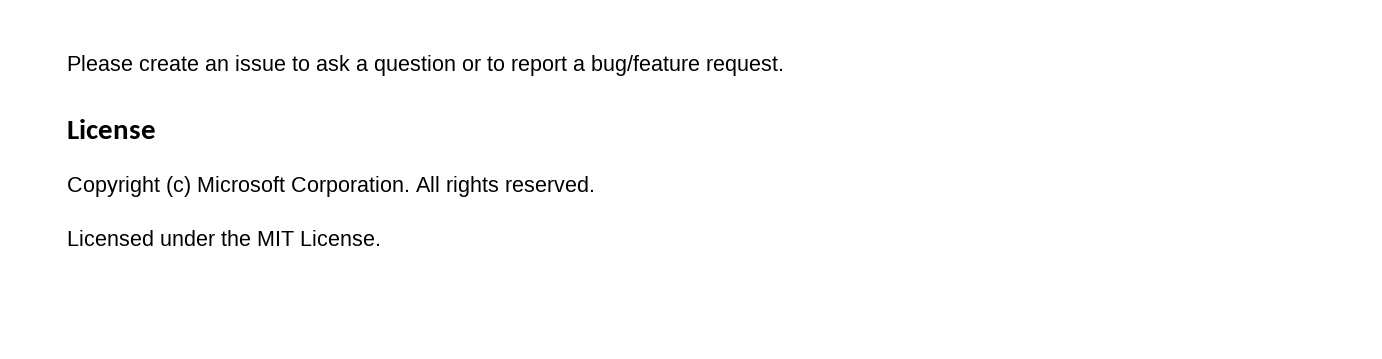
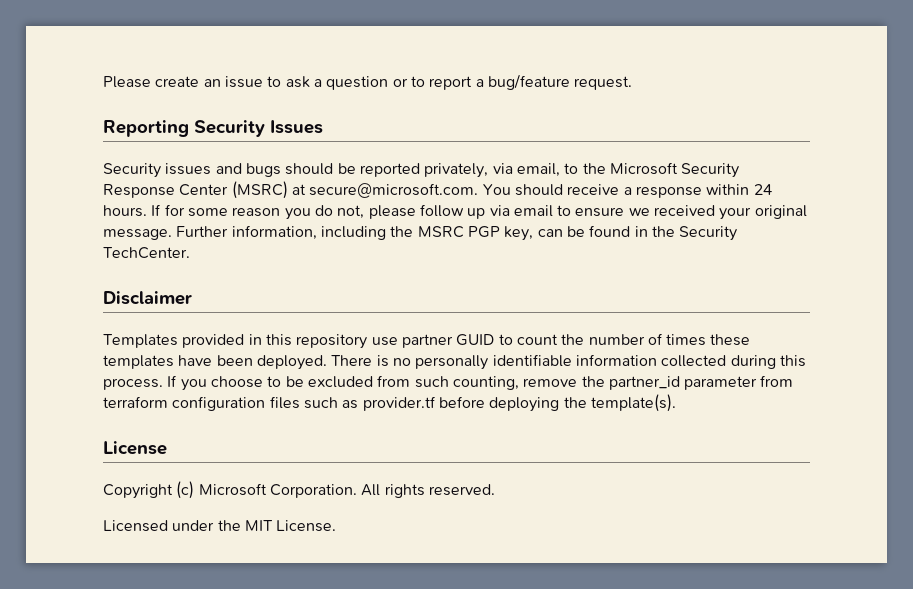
(784, 66) none -> [103,120,323,137] [103,162,740,178] [103,181,772,199] [103,204,807,220] [103,225,738,241] [103,247,190,259] [103,291,192,305] [103,333,751,349] [103,354,806,370] [103,375,794,391] [103,394,676,412] // Reporting Security Issues // Security issues and bugs should be reported privately, via email, to the Microsoft Security Response Center (MSRC) at secure@microsoft.com. You should receive a response within 24 hours. If for some reason you do not, please follow up via email to ensure we received your original message. Further information, including the MSRC PGP key, can be found in the Security TechCenter. // Disclaimer // Templates provided in this repository use partner GUID to count the number of times these templates have been deployed. There is no personally identifiable information collected during this process. If you choose to be excluded from such counting, remove the partner_id parameter from terraform configuration files such as provider.tf before deploying the template(s).

